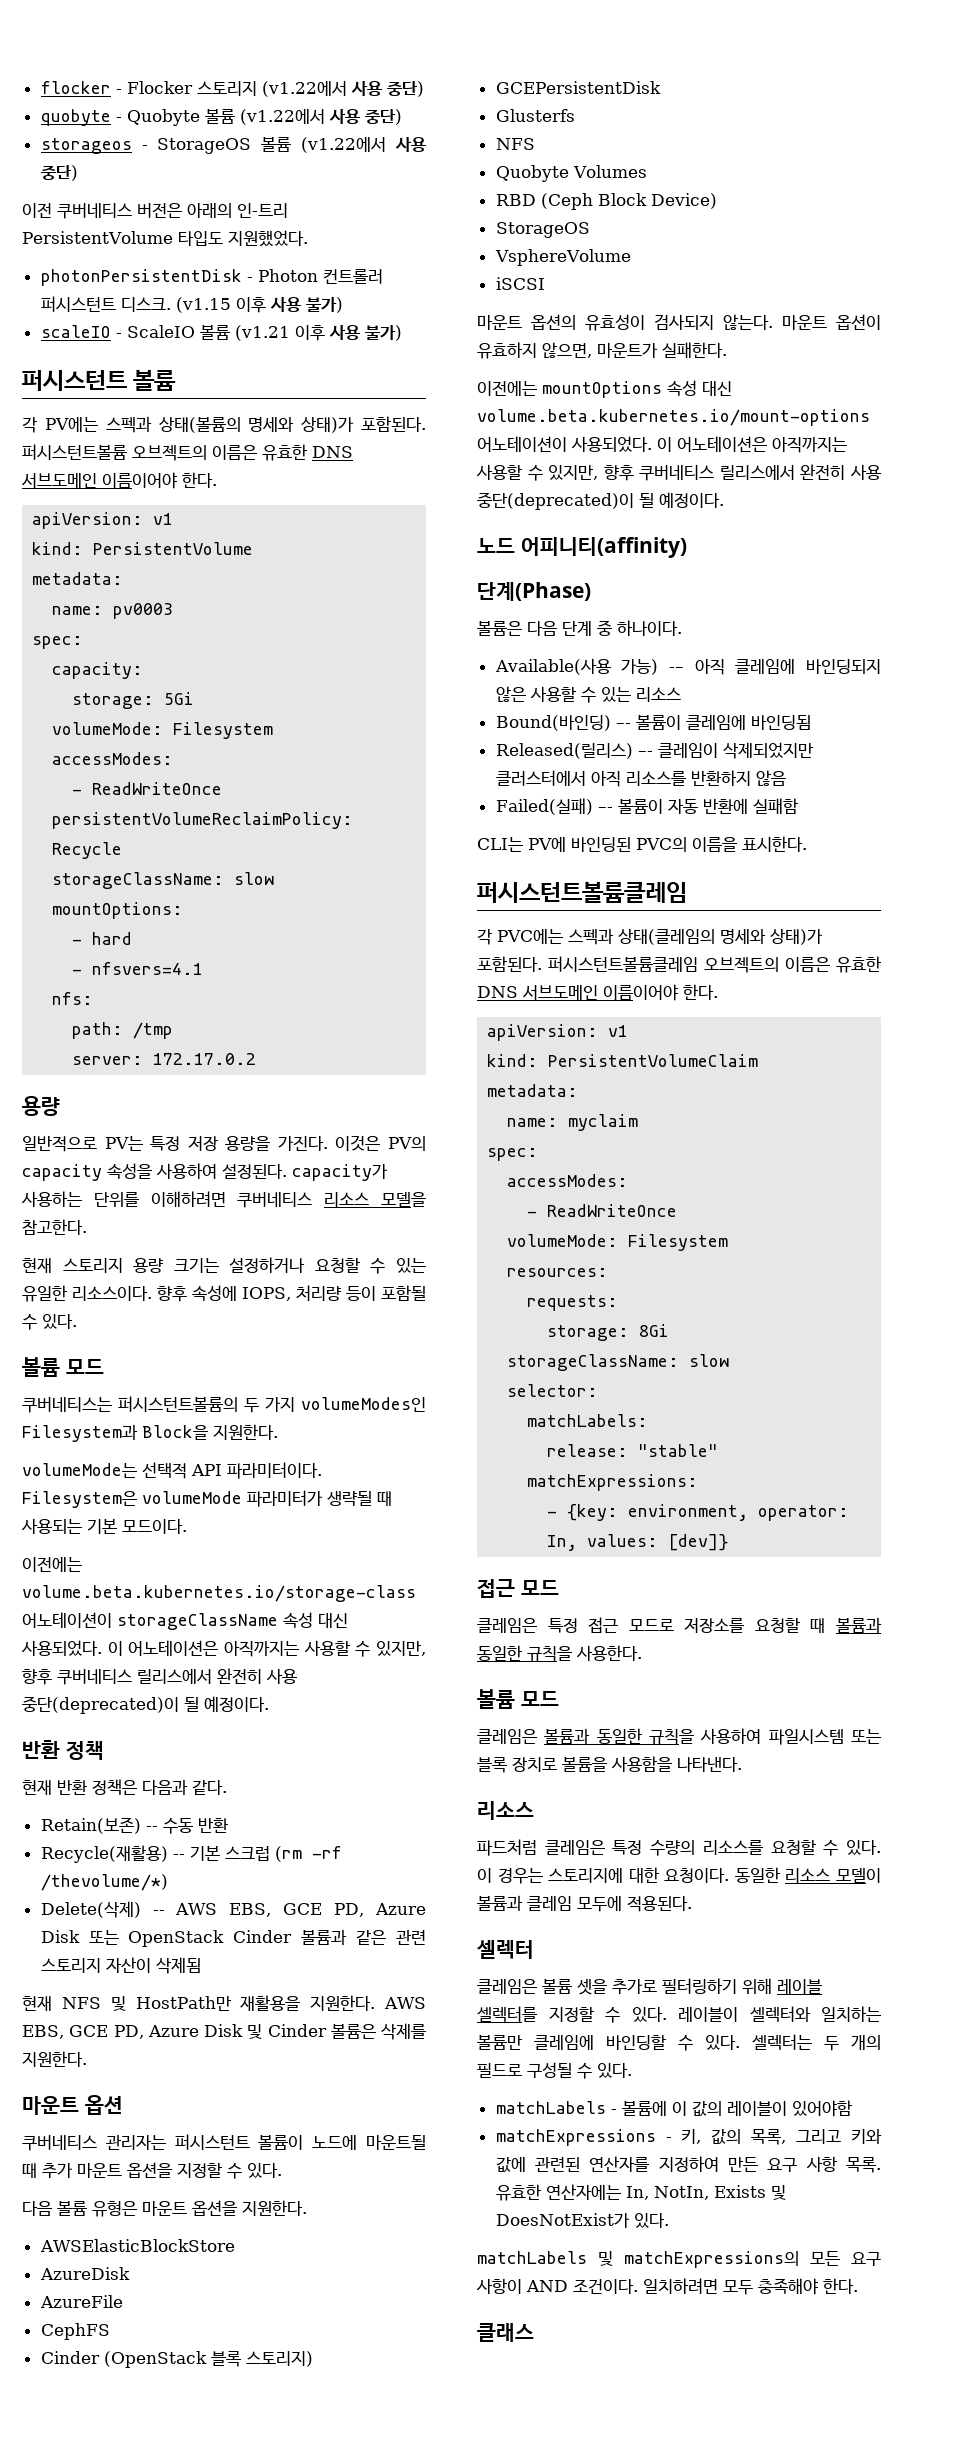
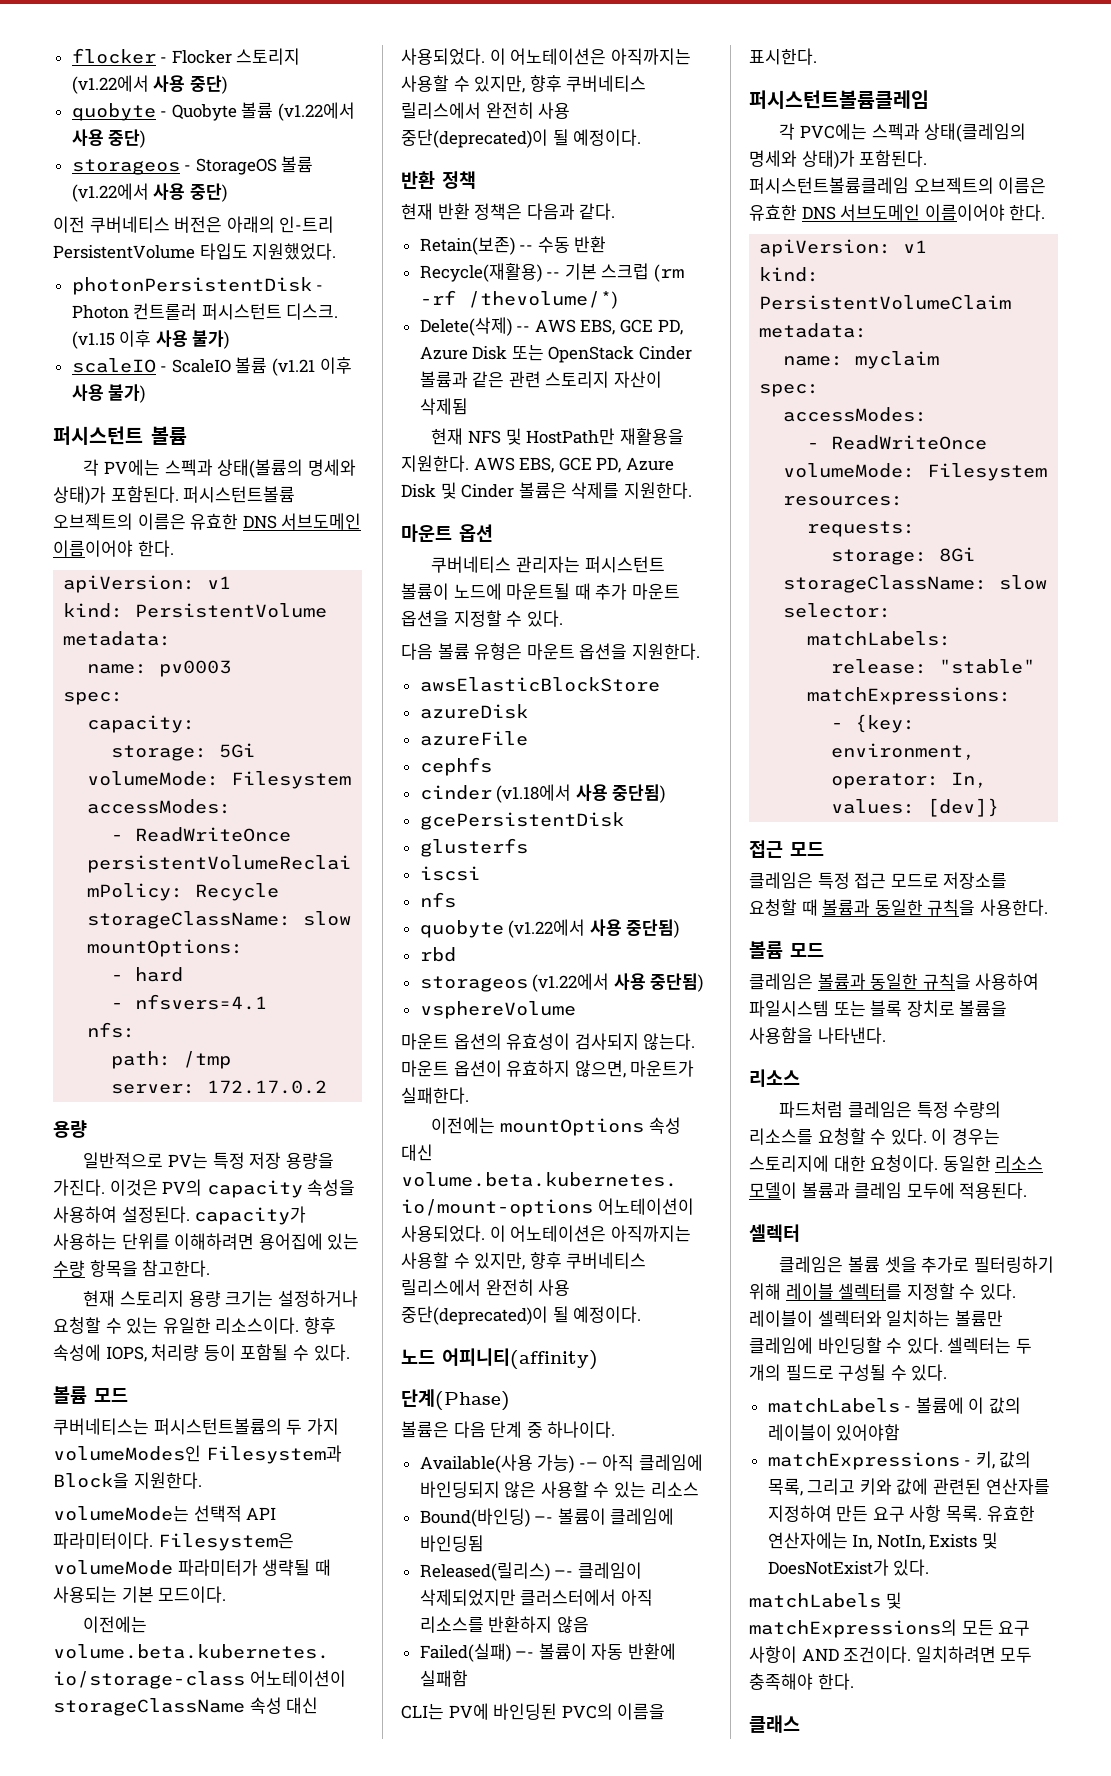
[237,1192,426,1208] 쿠버네티스 리소스 모델을 -> [258,1233,360,1250] [53,1260,138,1277] 용어집에 있는 수량 항목을
[39,2239,235,2252] [39,2267,130,2280] [39,2295,123,2308] [40,2323,110,2340] [40,2351,313,2368] [495,81,661,94] [495,109,575,122] [495,138,535,150] [495,165,647,182] [495,193,717,210] [495,222,590,238] [494,249,631,266] [495,277,545,290] AWSElasticBlockStore // AzureDisk // AzureFile // CephFS // Cinder (OpenStack 블록 스토리지) // GCEPersistentDisk // Glusterfs // NFS // Quobyte Volumes // RBD (Ceph Block Device) // StorageOS // VsphereVolume // iSCSI -> [419,677,660,692] [419,704,528,719] [419,731,528,746] [419,757,492,776] [419,784,666,803] [419,812,624,830] [419,838,528,857] [419,866,480,881] [419,892,456,908] [419,919,680,938] [419,947,456,962] [419,973,704,992] [419,1001,576,1019] awsElasticBlockStore // azureDisk // azureFile // cephfs // cinder (v1.18에서 사용 중단됨) // gcePersistentDisk // glusterfs // iscsi // nfs // quobyte (v1.22에서 사용 중단됨) // rbd // storageos (v1.22에서 사용 중단됨) // vsphereVolume

